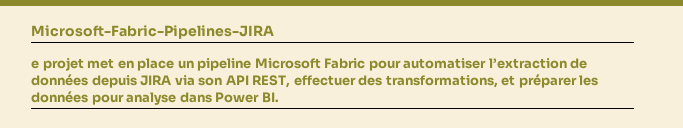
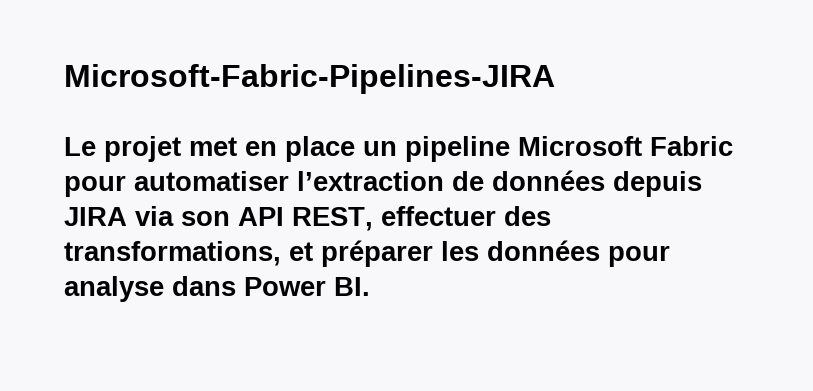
[31,60,39,69] e -> [64,137,96,156] Le

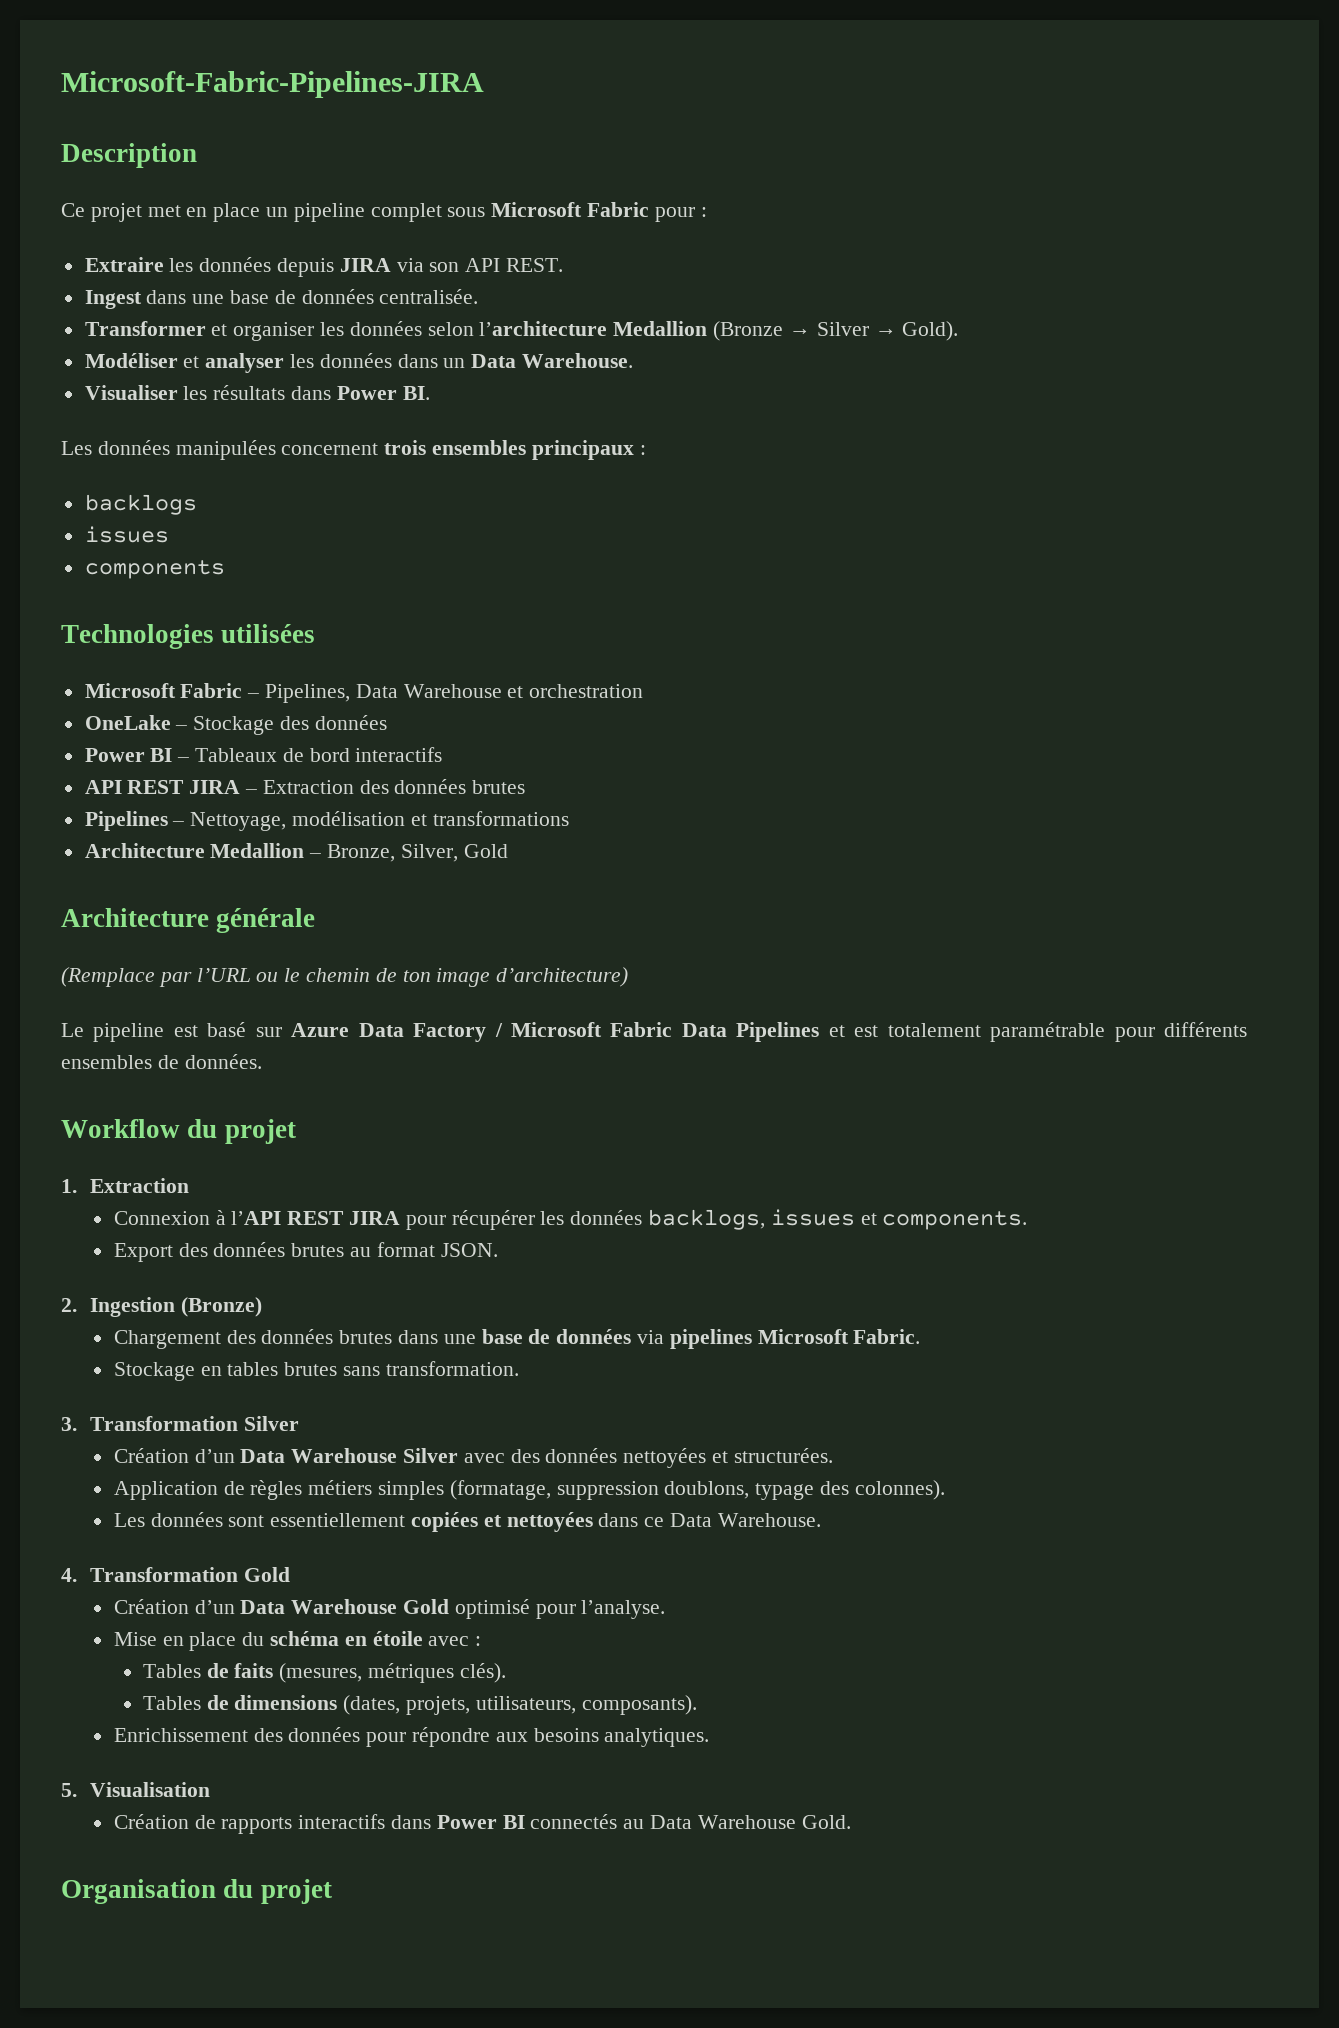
[64,137,96,156] Le -> [61,143,197,168] [61,203,85,217] Description // Ce
(510, 149) none -> [370,203,486,222] complet sous
[134,171,484,191] automatiser l’extraction de -> [700,207,707,217] [84,257,194,272] : // Extraire les
[292,206,551,231] [64,240,670,267] [64,276,370,302] REST, effectuer des transformations, et préparer les données pour analyse dans Power BI. -> [506,258,564,272] [84,289,479,309] [84,321,959,341] [84,353,634,373] [84,385,430,400] [61,440,646,460] [84,494,197,515] [84,526,169,543] [84,560,225,579] [61,624,316,649] [84,683,644,703] [84,715,387,735] [84,747,443,762] [84,779,526,794] [84,811,569,831] [84,843,508,862] [61,908,316,933] [61,967,629,987] [61,1022,1247,1042] [61,1054,262,1069] [61,1119,296,1144] [61,1178,190,1193] [113,1209,1028,1230] [113,1242,498,1262] [61,1297,262,1317] [113,1329,921,1349] [113,1361,519,1381] [61,1416,299,1431] [113,1448,833,1468] [113,1480,945,1500] [113,1512,821,1532] [61,1567,290,1582] [113,1599,666,1619] [113,1631,482,1651] [142,1663,506,1683] [142,1695,697,1715] [113,1727,710,1747] [61,1782,211,1797] [113,1814,851,1834] [61,1879,332,1904] REST. // Ingest dans une base de données centralisée. // Transformer et organiser les données selon l’architecture Medallion (Bronze → Silver → Gold). // Modéliser et analyser les données dans un Data Warehouse. // Visualiser les résultats dans Power BI. // Les données manipulées concernent trois ensembles principaux : // backlogs // issues // components // Technologies utilisées // Microsoft Fabric – Pipelines, Data Warehouse et orchestration // OneLake – Stockage des données // Power BI – Tableaux de bord interactifs // API REST JIRA – Extraction des données brutes // Pipelines – Nettoyage, modélisation et transformations // Architecture Medallion – Bronze, Silver, Gold // Architecture générale // (Remplace par l’URL ou le chemin de ton image d’architecture) // Le pipeline est basé sur Azure Data Factory / Microsoft Fabric Data Pipelines et est totalement paramétrable pour différents ensembles de données. // Workflow du projet // 1. Extraction // Connexion à l’API REST JIRA pour récupérer les données backlogs, issues et components. // Export des données brutes au format JSON. // 2. Ingestion (Bronze) // Chargement des données brutes dans une base de données via pipelines Microsoft Fabric. // Stockage en tables brutes sans transformation. // 3. Transformation Silver // Création d’un Data Warehouse Silver avec des données nettoyées et structurées. // Application de règles métiers simples (formatage, suppression doublons, typage des colonnes). // Les données sont essentiellement copiées et nettoyées dans ce Data Warehouse. // 4. Transformation Gold // Création d’un Data Warehouse Gold optimisé pour l’analyse. // Mise en place du schéma en étoile avec : // Tables de faits (mesures, métriques clés). // Tables de dimensions (dates, projets, utilisateurs, composants). // Enrichissement des données pour répondre aux besoins analytiques. // 5. Visualisation // Création de rapports interactifs dans Power BI connectés au Data Warehouse Gold. // Organisation du projet

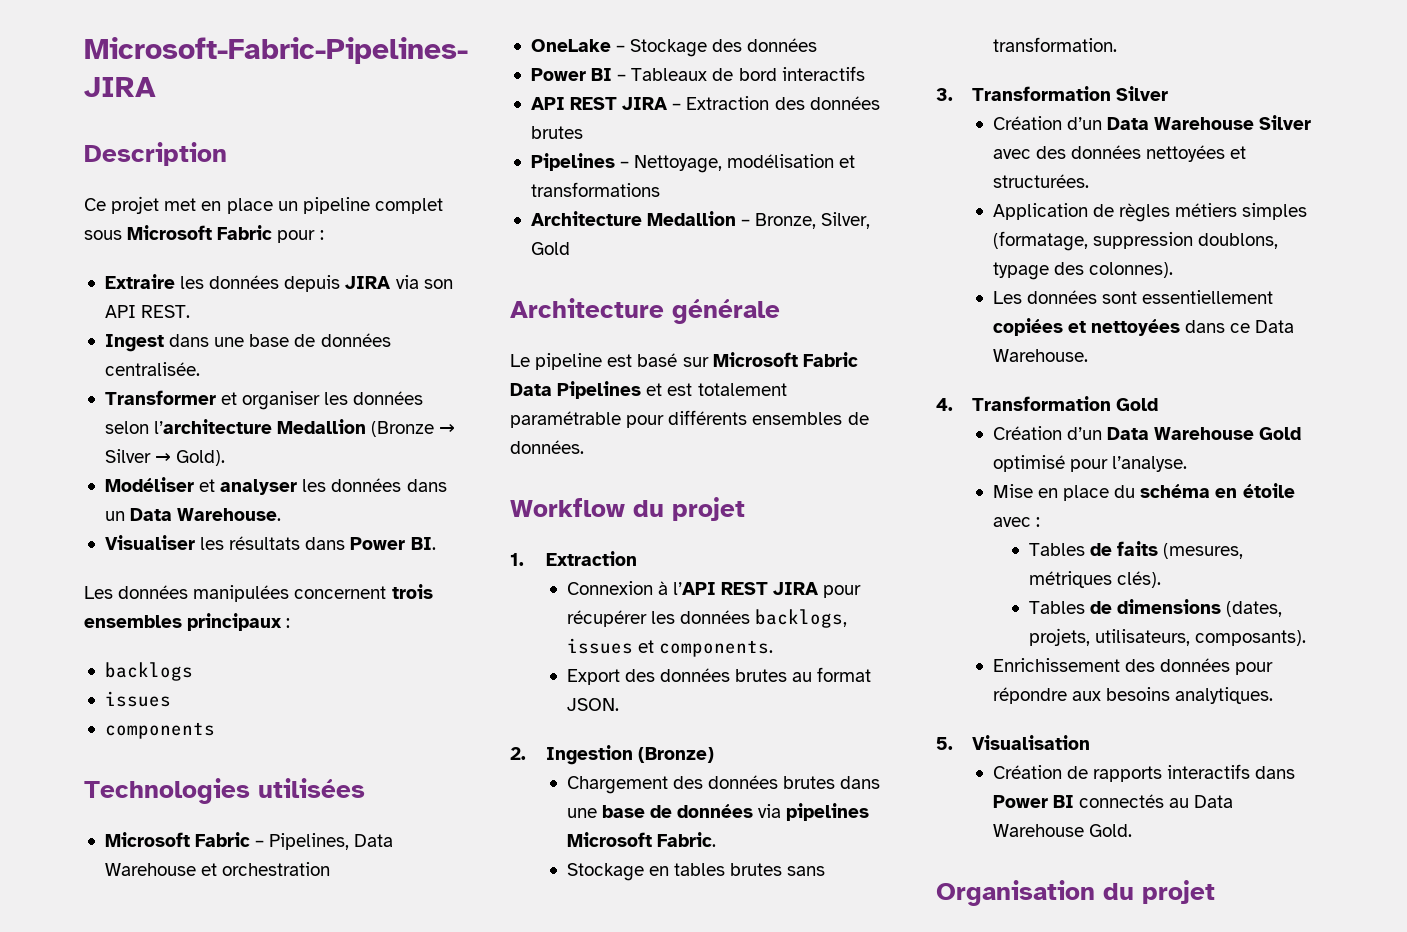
[61,967,629,987] // (Remplace par l’URL ou le chemin de ton image d’architecture) -> (780, 311) none
[291,1023,503,1042] Azure Data Factory / -> (709, 362) none

